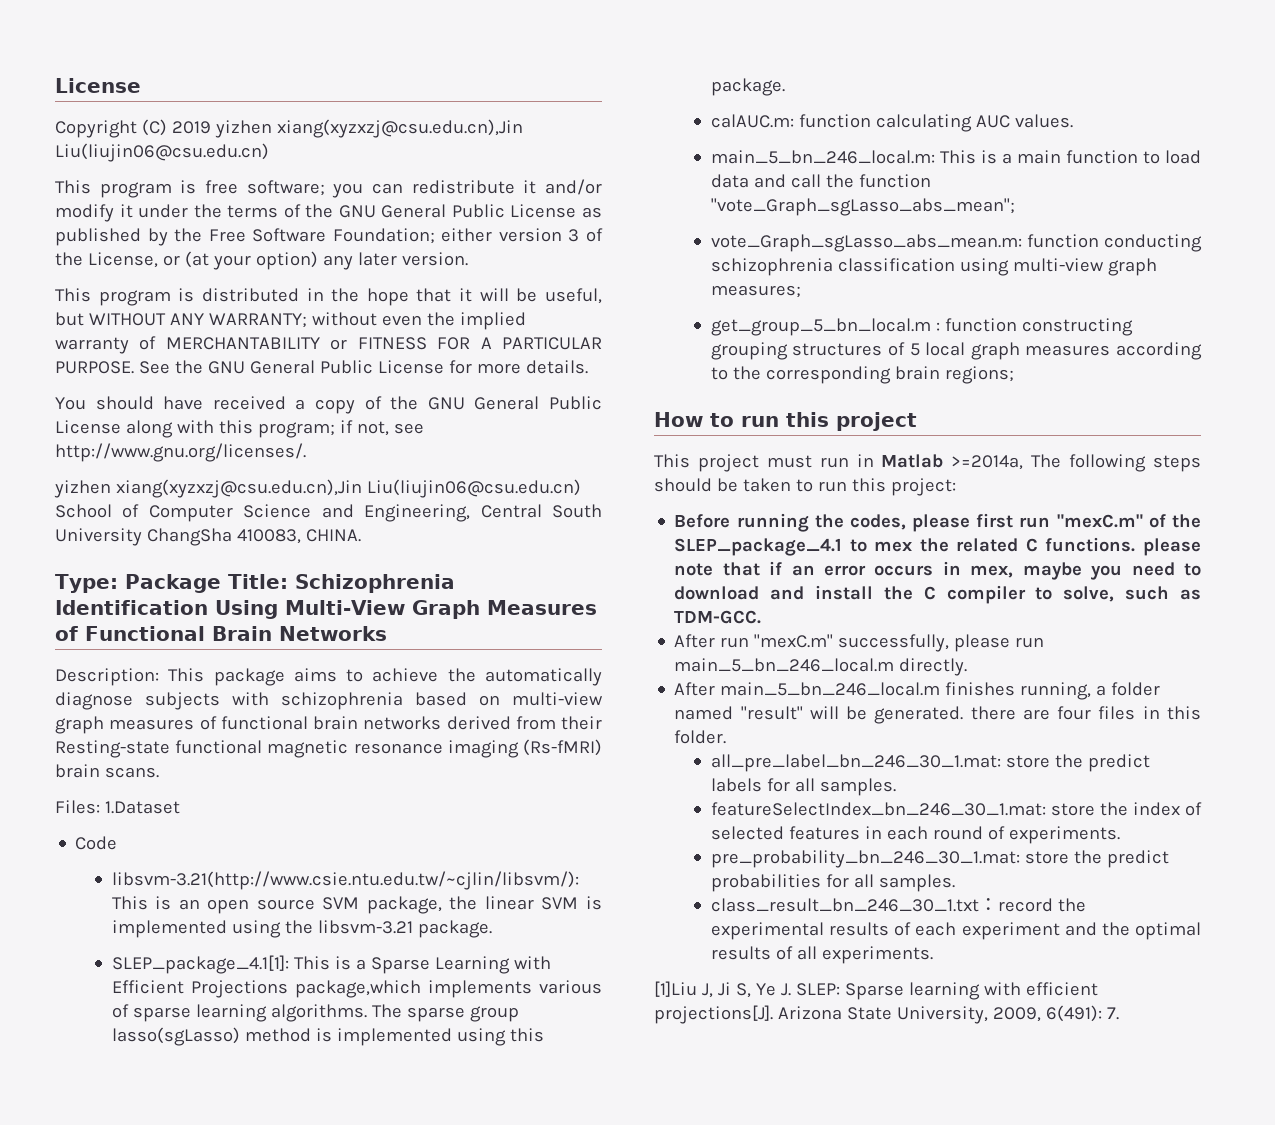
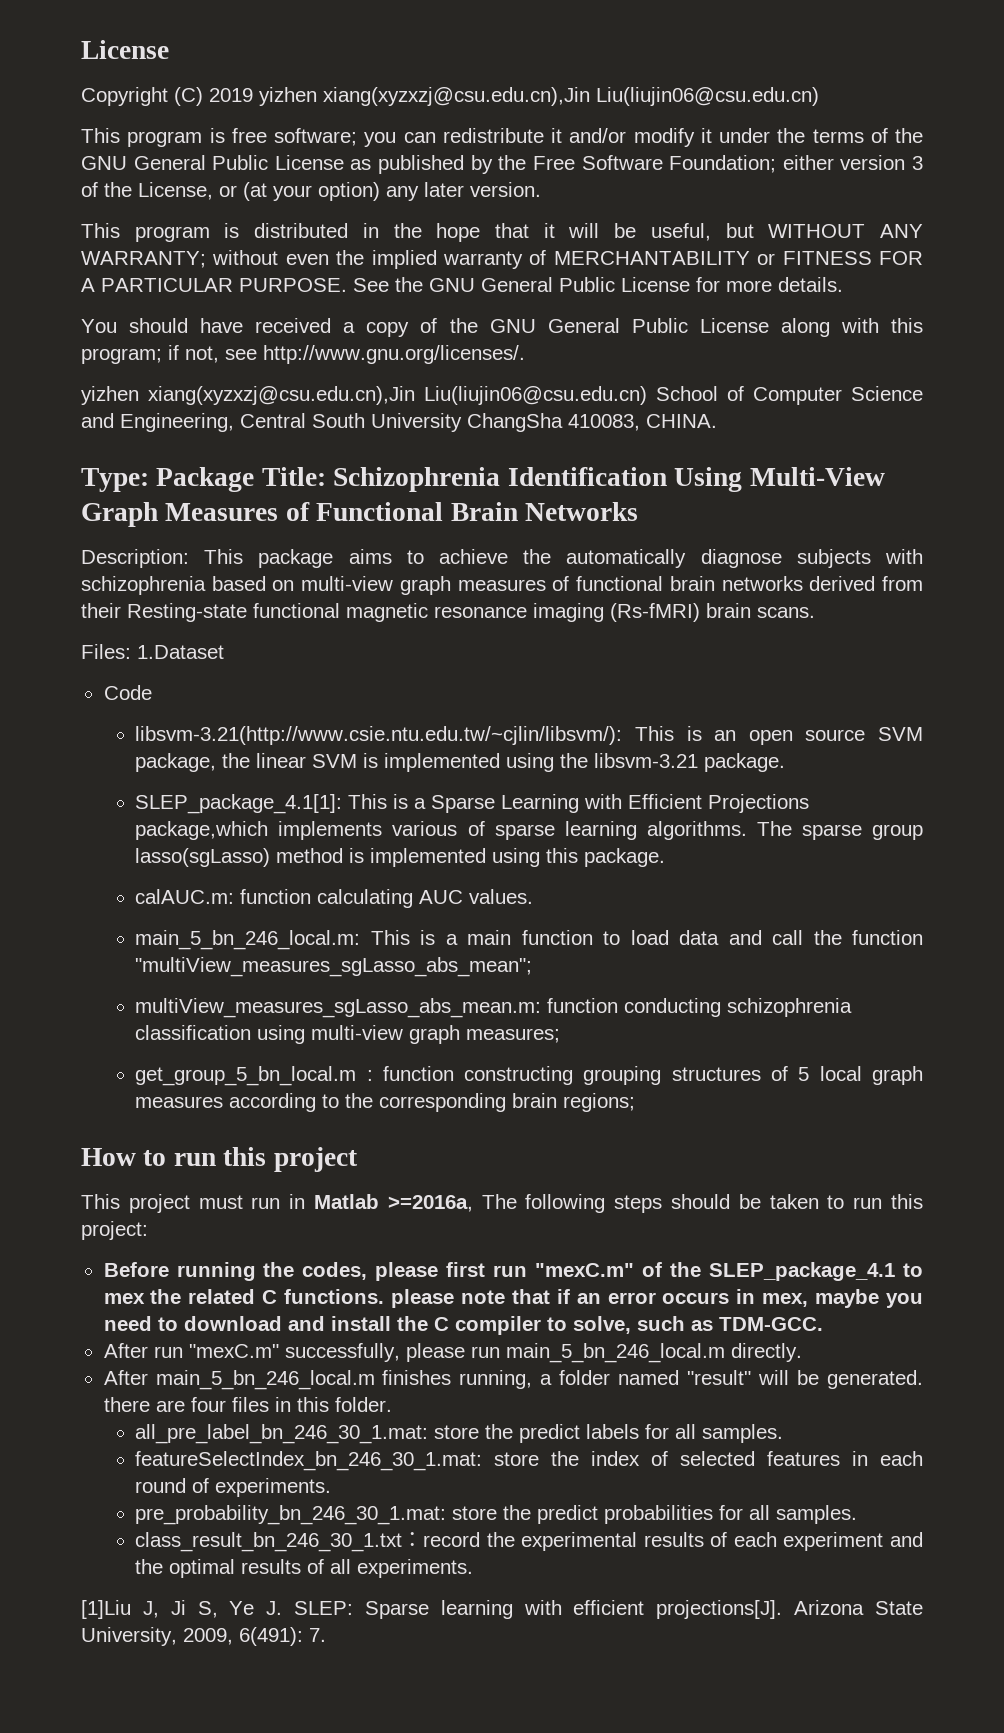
[710,198,1015,216] [710,234,1022,252] "vote_Graph_sgLasso_abs_mean"; // vote_Graph_sgLasso_abs_mean.m: -> [135,957,533,977] [135,998,542,1018] "multiView_measures_sgLasso_abs_mean"; // multiView_measures_sgLasso_abs_mean.m:
[951,455,1024,470] >=2014a, -> [387,1195,473,1212] >=2016a,

